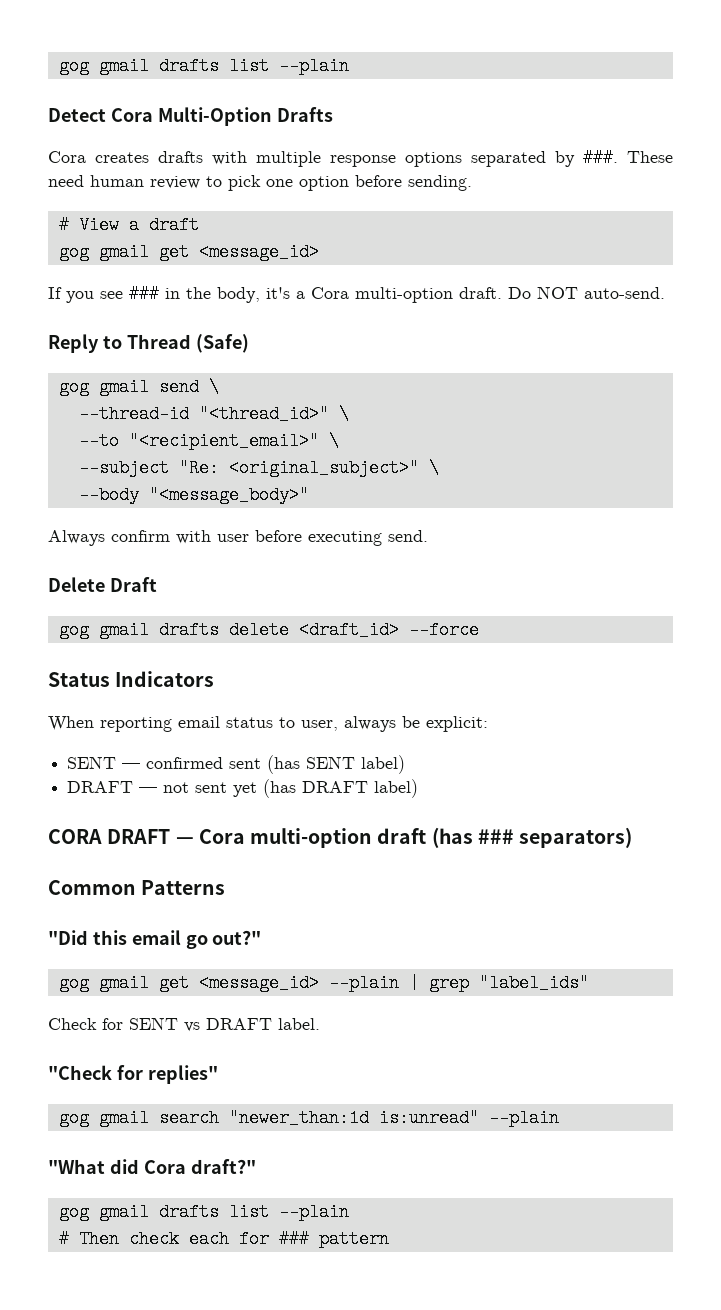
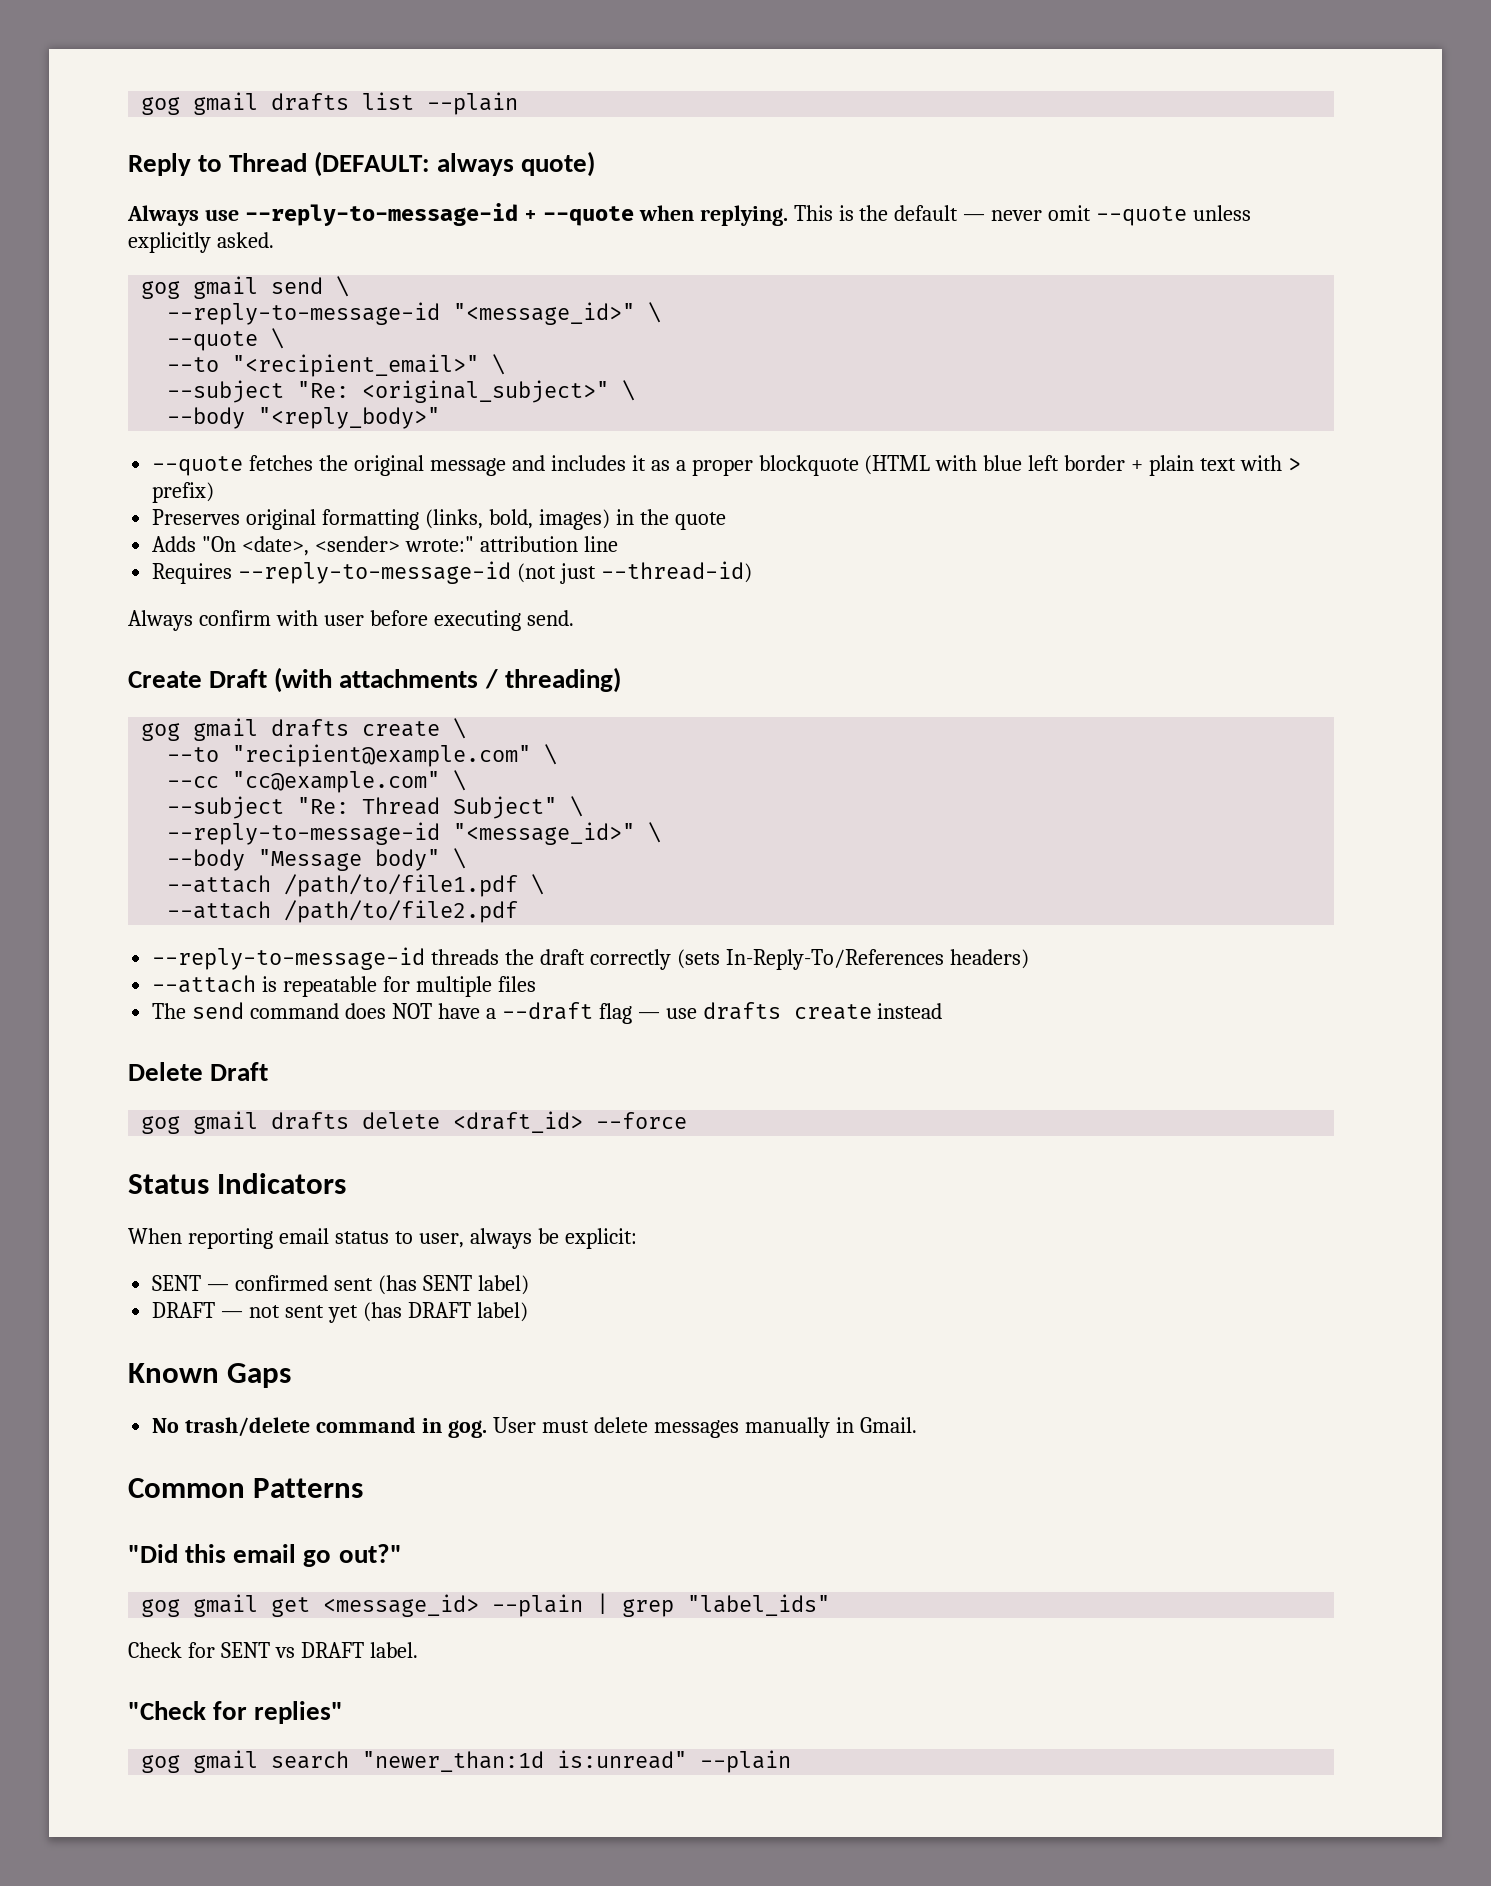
[58,57,349,75] [48,107,333,126] [48,149,673,167] [48,175,472,191] [58,216,199,234] [58,243,319,261] [48,285,665,303] [48,334,249,353] gog gmail drafts list --plain // Detect Cora Multi-Option Drafts // Cora creates drafts with multiple response options separated by ###. These need human review to pick one option before sending. // # View a draft // gog gmail get <message_id> // If you see ### in the body, it's a Cora multi-option draft. Do NOT auto-send. // Reply to Thread (Safe) -> [141,92,519,115] [128,151,595,177] [127,203,1252,226] [128,232,274,253] gog gmail drafts list --plain // Reply to Thread (DEFAULT: always quote) // Always use --reply-to-message-id + --quote when replying. This is the default — never omit --quote unless explicitly asked.
[78,405,329,423] --thread-id "<thread_id>" -> [167,302,662,325] [167,331,259,351] --reply-to-message-id "<message_id>" \ // --quote
[148,486,309,504] "<message_body>" -> [258,407,441,429] [152,455,1301,476] [152,482,215,503] [152,509,726,530] [152,536,618,556] [152,561,752,584] "<reply_body>" // --quote fetches the original message and includes it as a proper blockquote (HTML with blue left border + plain text with > prefix) // Preserves original formatting (links, bold, images) in the quote // Adds "On <date>, <sender> wrote:" attribution line // Requires --reply-to-message-id (not just --thread-id)
(428, 536) none -> [128,667,621,693] [141,718,467,741] [167,744,558,767] [167,770,467,793] [167,796,584,819] [167,822,662,845] [167,848,467,871] [167,874,545,897] [167,900,519,923] [152,947,1029,970] [152,975,536,997] [152,1002,943,1024] // Create Draft (with attachments / threading) // gog gmail drafts create \ // --to "recipient@example.com" \ // --cc "cc@example.com" \ // --subject "Re: Thread Subject" \ // --reply-to-message-id "<message_id>" \ // --body "Message body" \ // --attach /path/to/file1.pdf \ // --attach /path/to/file2.pdf // --reply-to-message-id threads the draft correctly (sets In-Reply-To/References headers) // --attach is repeatable for multiple files // The send command does NOT have a --draft flag — use drafts create instead
[48,827,633,848] CORA DRAFT — Cora multi-option draft (has ### separators) -> [128,1363,292,1388] [152,1417,917,1438] Known Gaps // No trash/delete command in gog. User must delete messages manually in Gmail.
[48,1159,256,1174] [58,1203,349,1221] [58,1230,389,1248] // "What did Cora draft?" // gog gmail drafts list --plain // # Then check each for ### pattern -> (792, 1761) none

